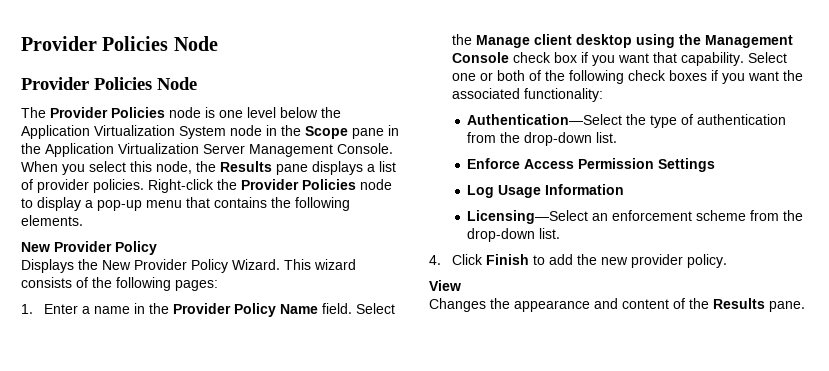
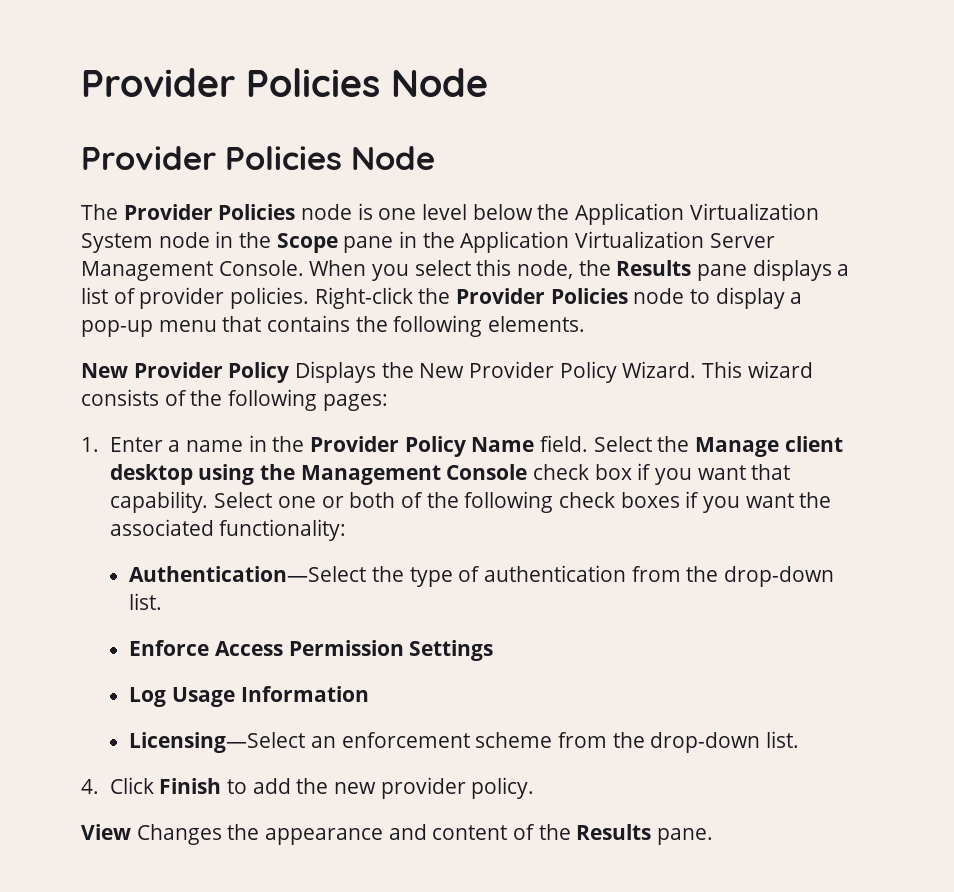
(157, 248) // -> (290, 372) none
(461, 285) // -> (131, 832) none

